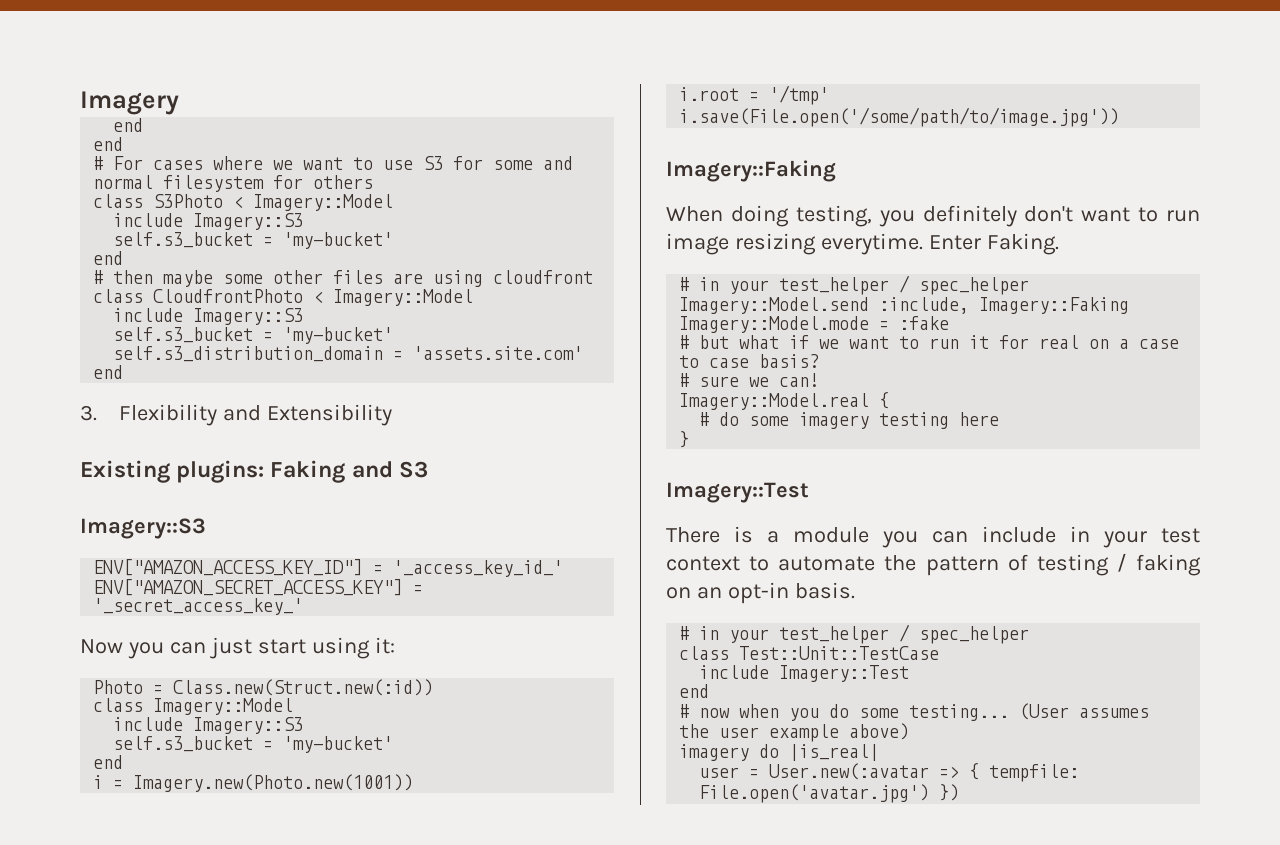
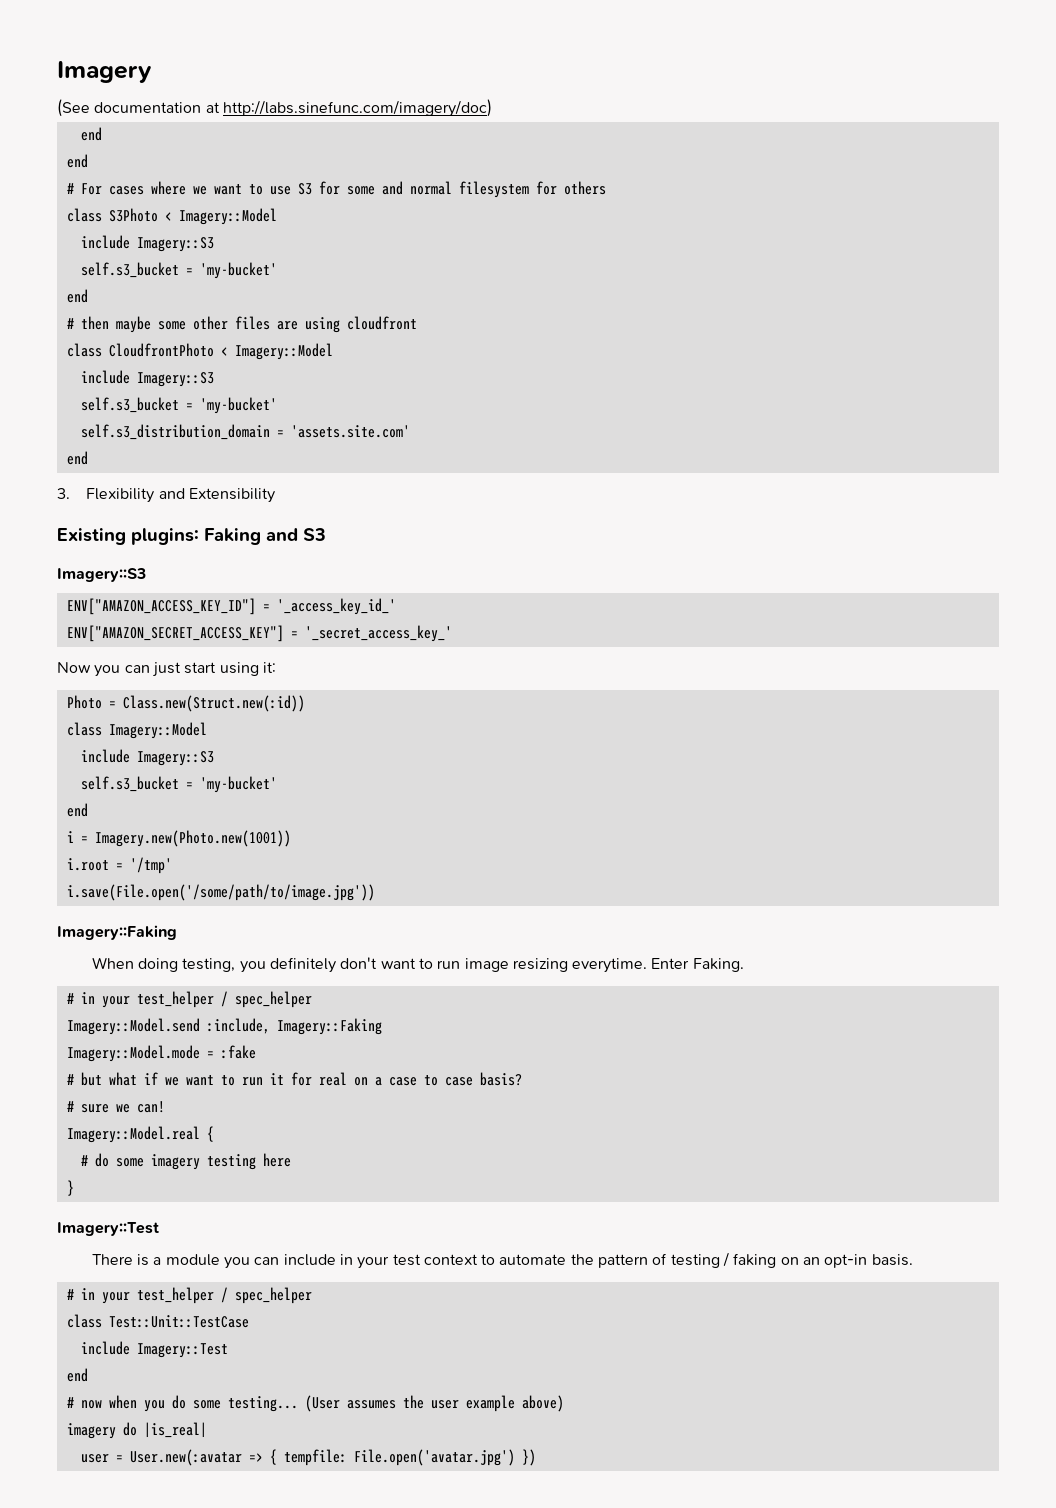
(179, 103) none -> [57,99,492,117] // (See documentation at http://labs.sinefunc.com/imagery/doc)

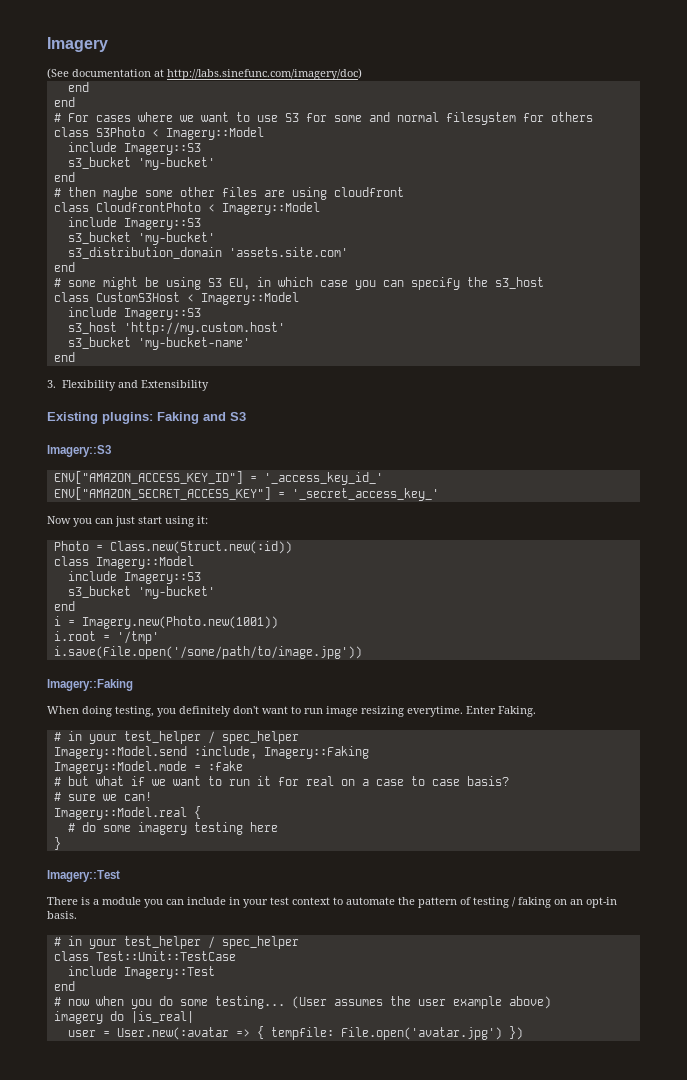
[80,262,193,278] self.s3_bucket = -> [67,157,131,169] s3_bucket
[80,397,277,414] [80,424,284,440] self.s3_bucket = 'my-bucket' // self.s3_distribution_domain = -> [67,232,215,245] [67,247,222,259] s3_bucket 'my-bucket' // s3_distribution_domain
(88, 458) none -> [53,277,544,290] [53,292,299,305] [67,307,201,320] [67,322,285,335] [67,337,250,350] [53,352,75,362] // # some might be using S3 EU, in which case you can specify the s3_host // class CustomS3Host < Imagery::Model // include Imagery::S3 // s3_host 'http://my.custom.host' // s3_bucket 'my-bucket-name' // end
[80,776,193,792] self.s3_bucket = -> [67,586,131,598] s3_bucket

